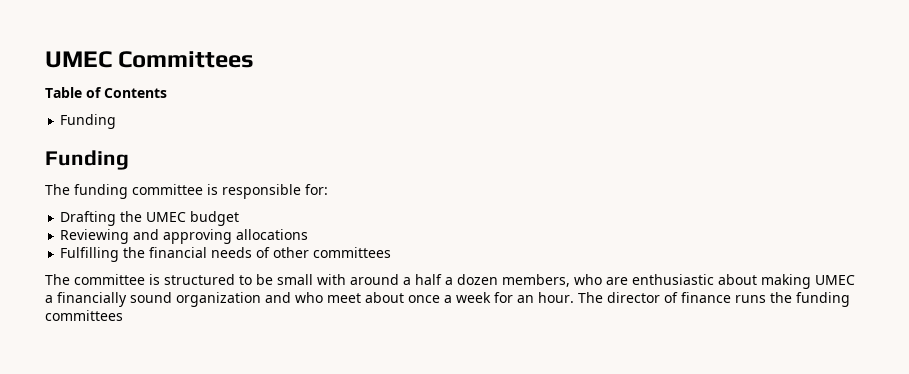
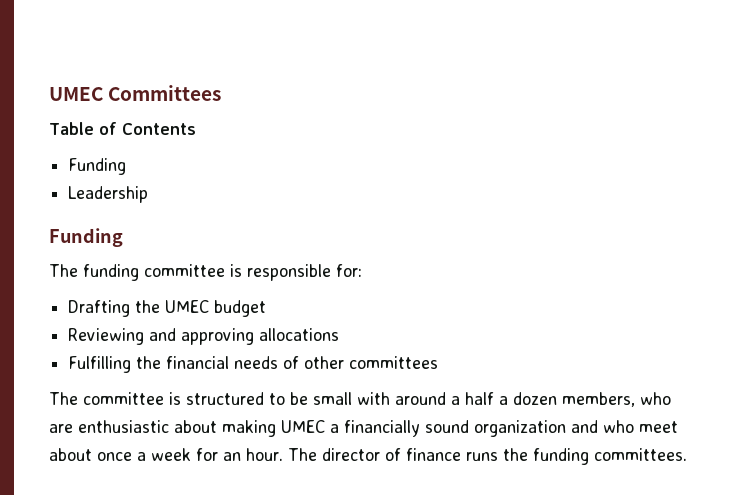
(117, 121) none -> [68,186,149,203] // Leadership
[45,310,123,321] committees -> [594,448,687,461] committees.

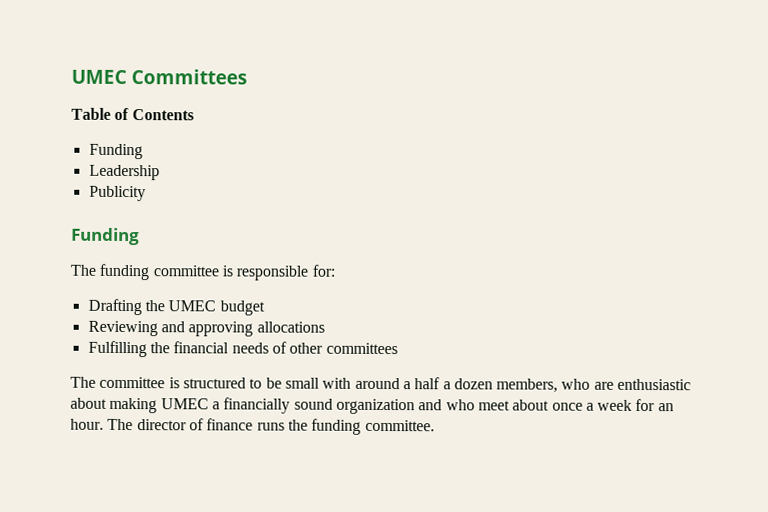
(149, 194) none -> [88,185,146,202] // Publicity
[594,448,687,461] committees. -> [364,419,435,432] committee.

